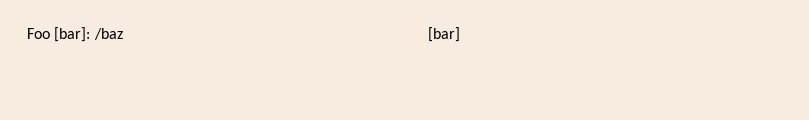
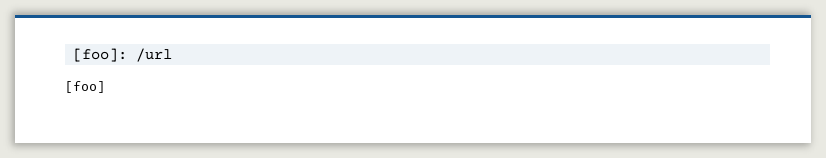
[27,27,123,42] [428,27,460,42] Foo [bar]: /baz // [bar] -> [72,48,172,62] [65,81,105,93] [foo]: /url // [foo]

